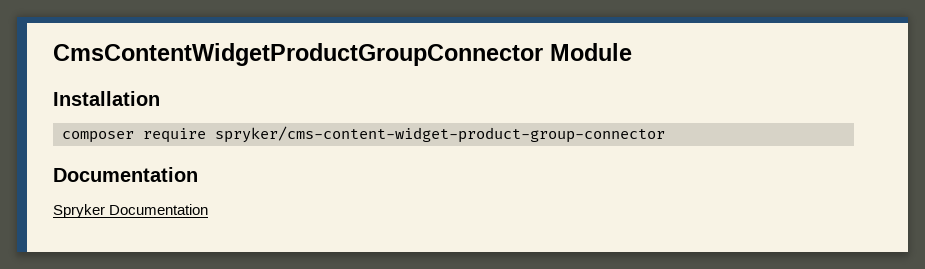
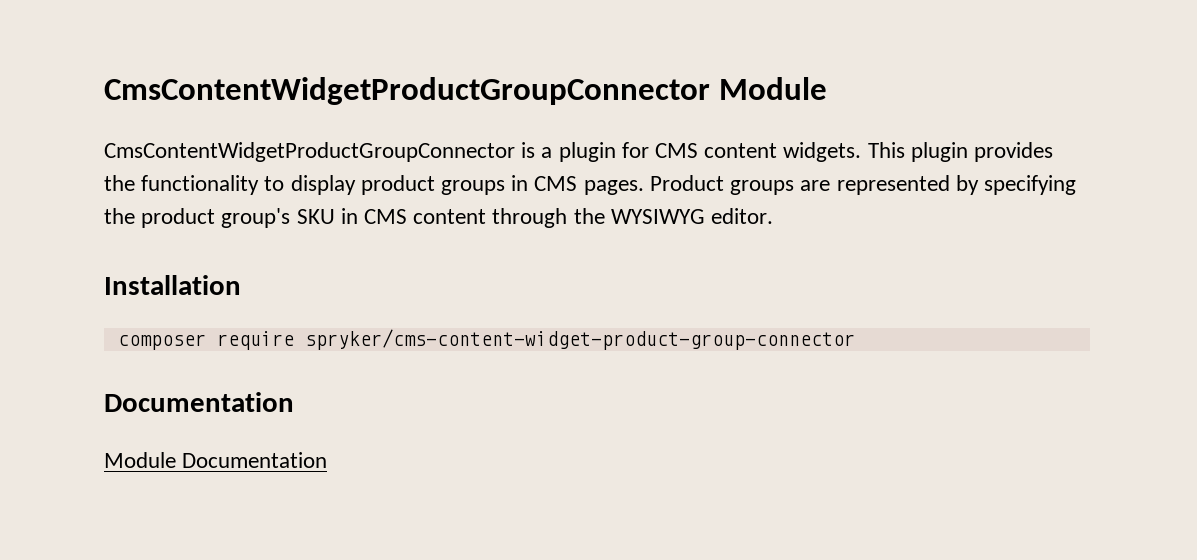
(632, 52) none -> [104,142,1054,162] [104,175,1076,195] [104,208,774,228] // CmsContentWidgetProductGroupConnector is a plugin for CMS content widgets. This plugin provides the functionality to display product groups in CMS pages. Product groups are represented by specifying the product group's SKU in CMS content through the WYSIWYG editor.
[53,204,105,218] Spryker -> [104,452,176,468] Module

